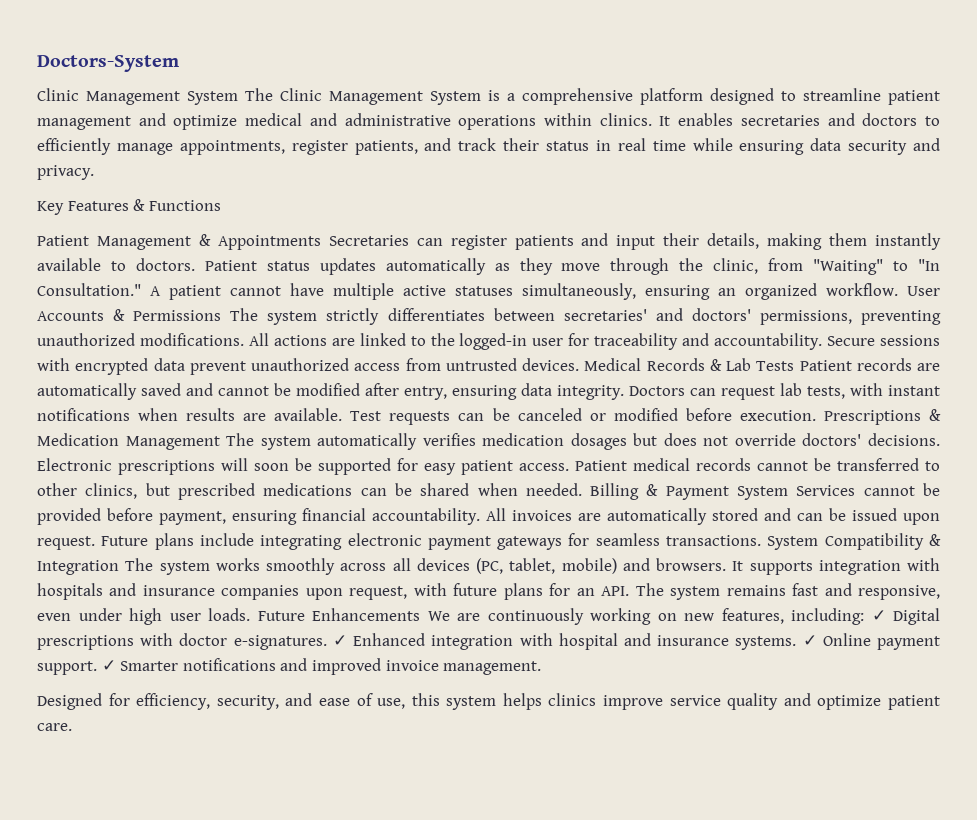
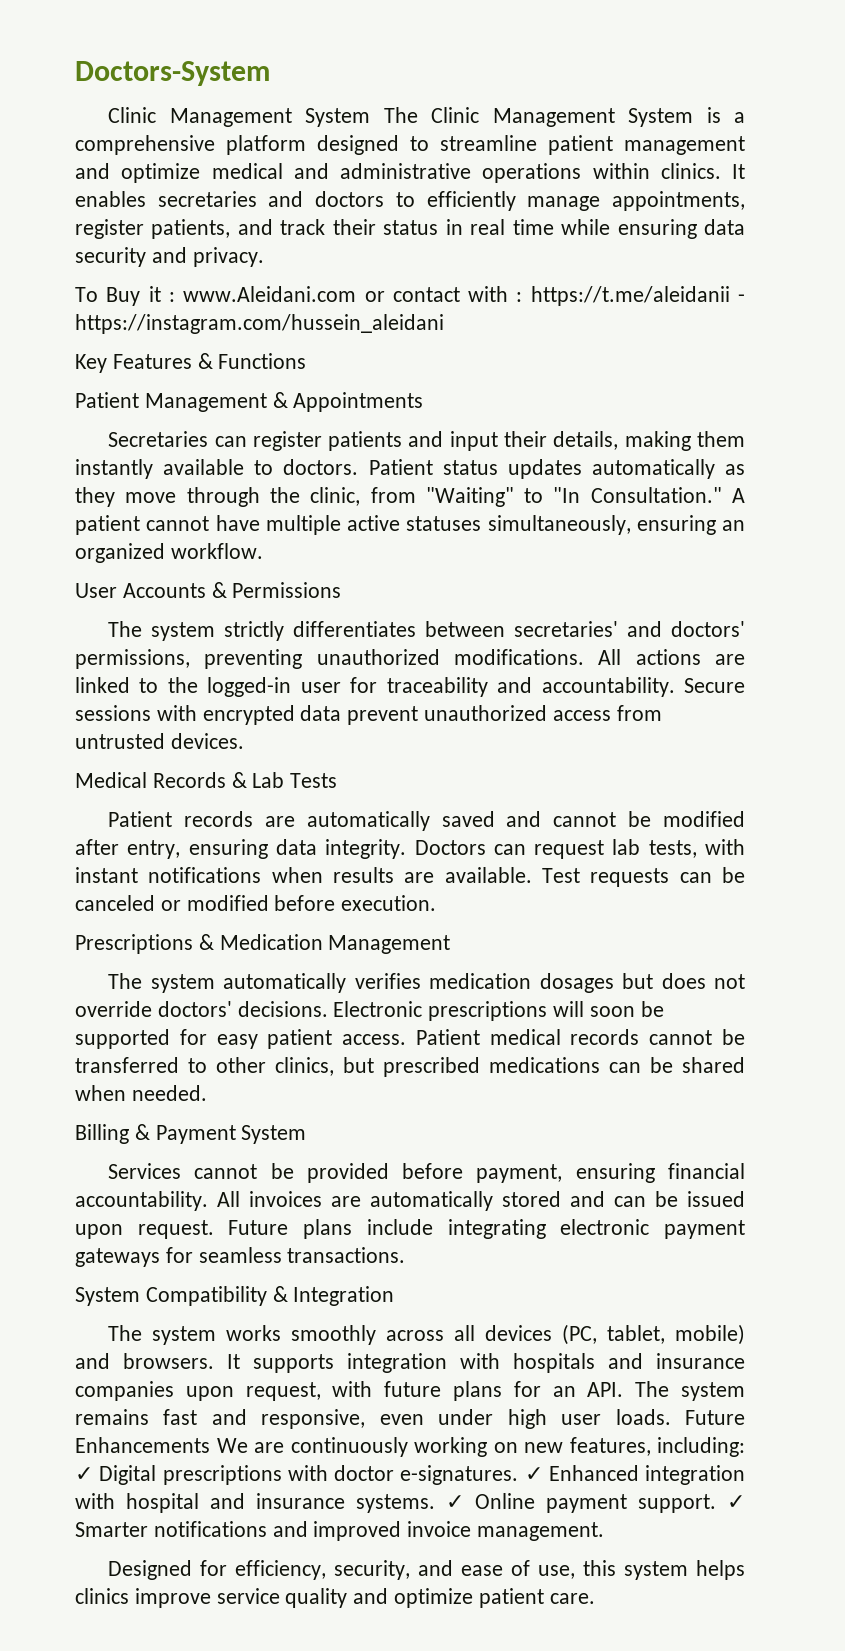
(94, 172) none -> [75,286,745,306] [75,314,444,334] // To Buy it : www.Aleidani.com or contact with : https://t.me/aleidanii - https://instagram.com/hussein_aleidani
(321, 242) none -> (424, 402) //
(898, 289) none -> (263, 551) //
(222, 315) none -> (342, 590) //
(579, 364) none -> (244, 741) //
(795, 366) none -> (338, 780) //
(816, 415) none -> (437, 903) //
(220, 443) none -> (451, 944) //
(582, 489) none -> (207, 1093) //
(789, 493) none -> (307, 1134) //
(762, 540) none -> (406, 1255) //
(119, 567) none -> (395, 1296) //

